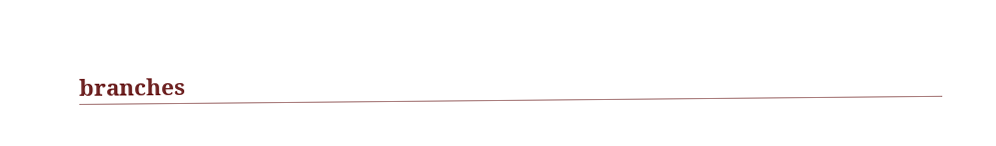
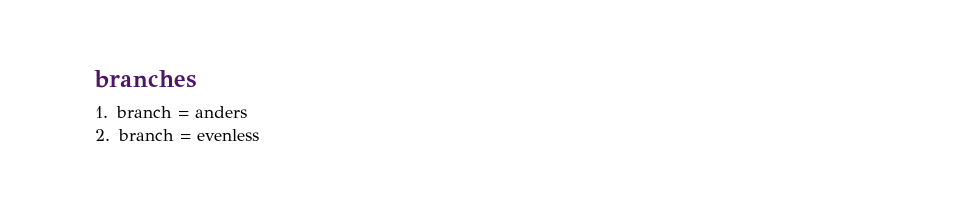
(186, 86) none -> [95,106,247,118] [95,129,259,141] // 1. branch = anders // 2. branch = evenless

